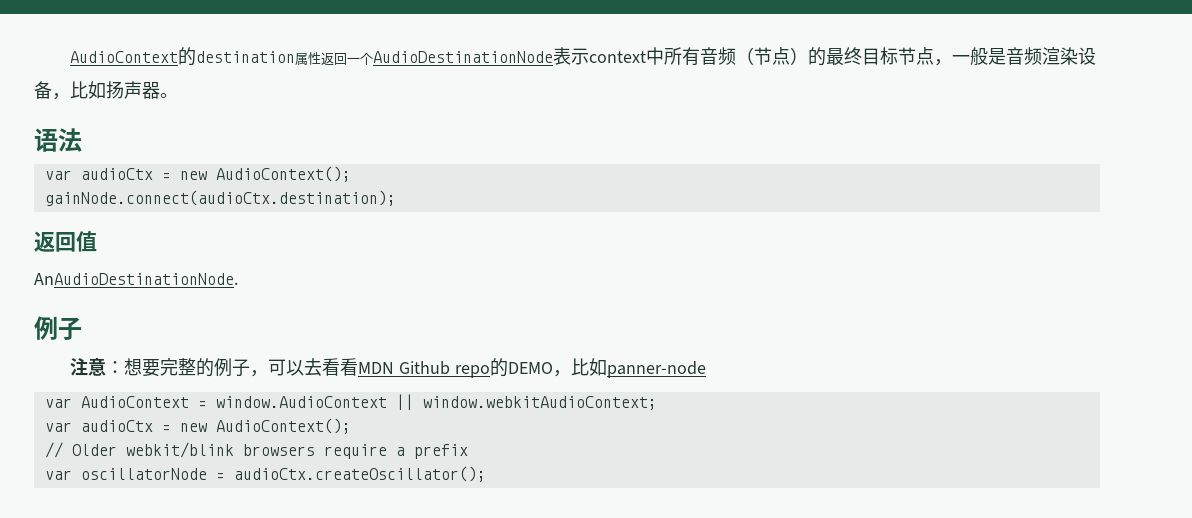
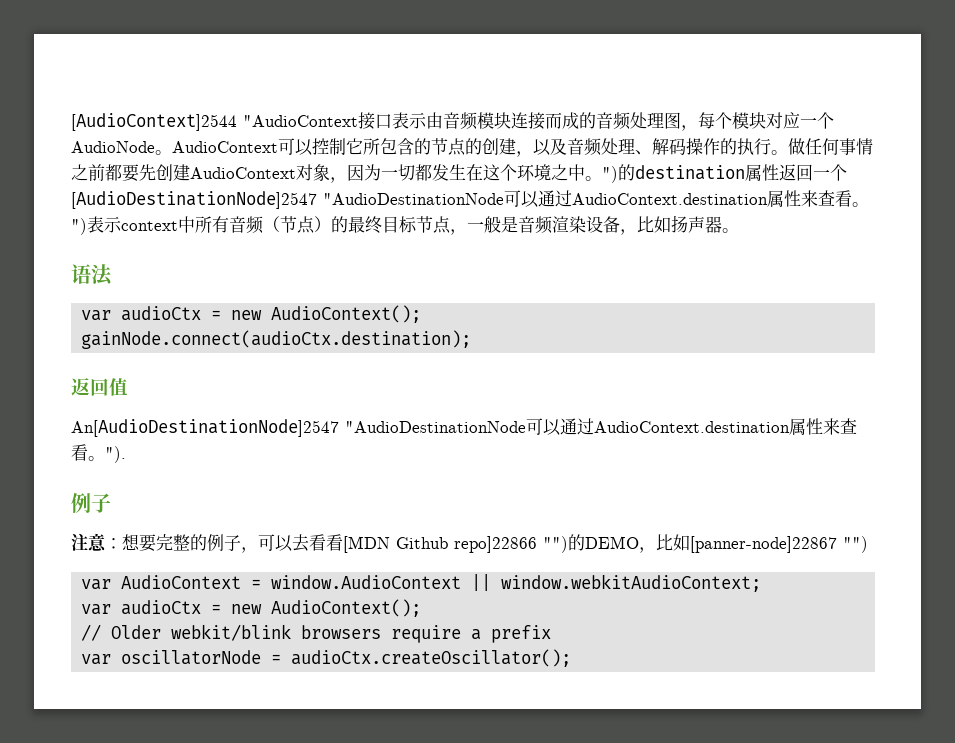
[70,51,179,63] AudioContext -> [71,112,834,131] [71,138,873,157] [71,164,618,183] [AudioContext]2544 "AudioContext接口表示由音频模块连接而成的音频处理图，每个模块对应一个AudioNode。AudioContext可以控制它所包含的节点的创建，以及音频处理、解码操作的执行。做任何事情之前都要先创建AudioContext对象，因为一切都发生在这个环境之中。")
[373,51,554,63] AudioDestinationNode -> [71,190,869,209] [71,218,87,235] [AudioDestinationNode]2547 "AudioDestinationNode可以通过AudioContext.destination属性来查看。")
[34,273,238,285] AnAudioDestinationNode. -> [71,418,857,437] [71,444,126,463] An[AudioDestinationNode]2547 "AudioDestinationNode可以通过AudioContext.destination属性来查看。").
[358,361,490,378] MDN Github repo -> [343,536,568,553] [MDN Github repo]22866 "")
[606,361,706,378] panner-node -> [690,536,868,553] [panner-node]22867 "")

